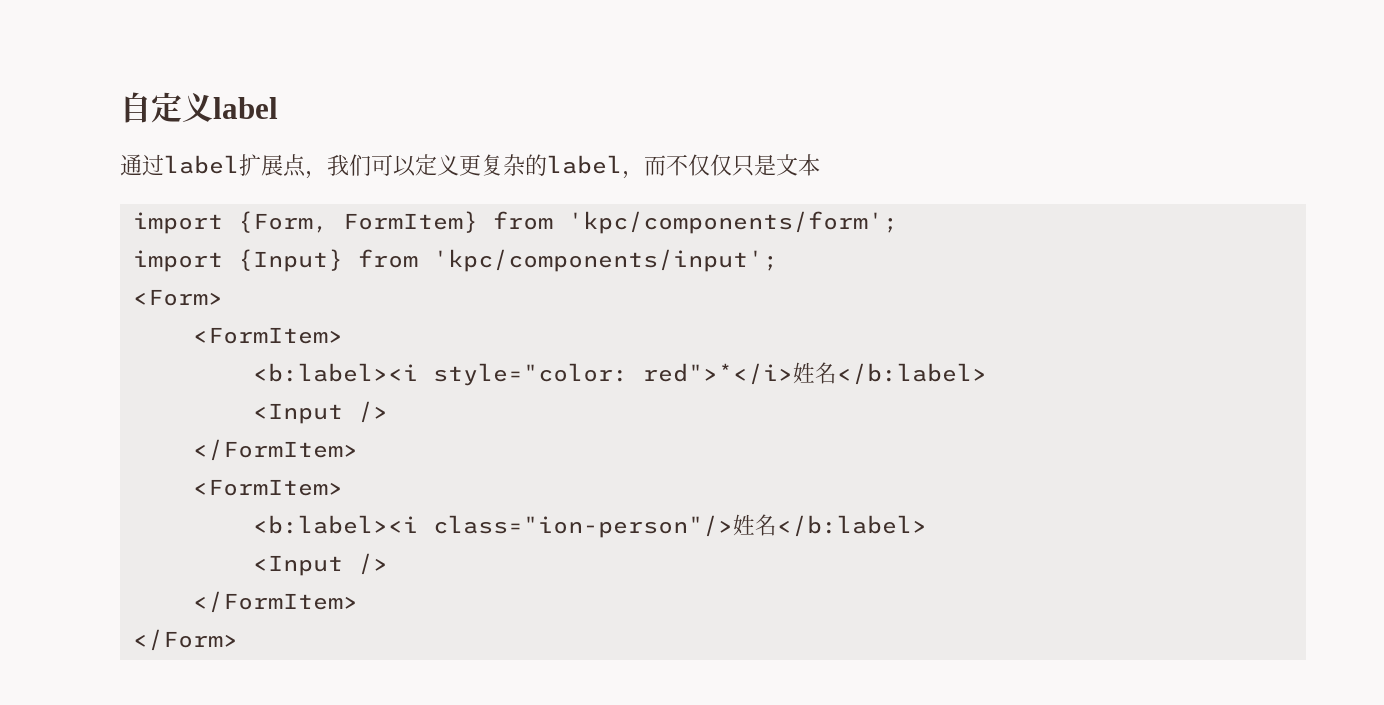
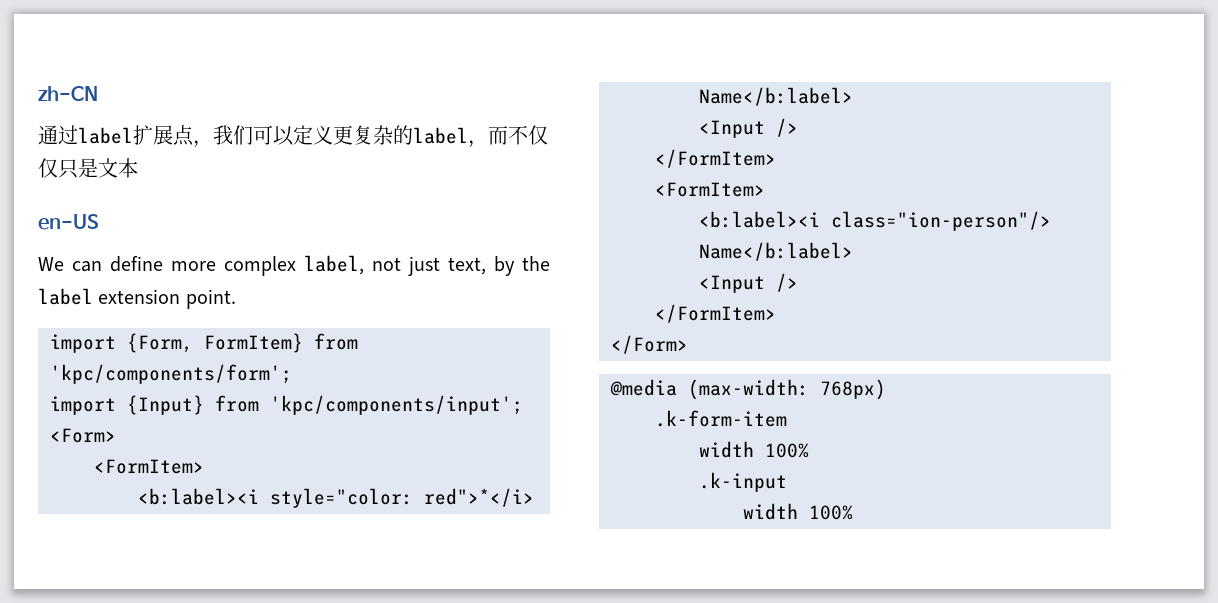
[120,92,278,123] 自定义label -> [38,86,98,101] zh-CN
(820, 165) none -> [38,214,99,230] [38,255,550,276] [38,288,236,309] // en-US // We can define more complex label, not just text, by the label extension point.
[793,362,988,385] 姓名</b:label> -> [699,87,853,106] Name</b:label>
[733,514,928,537] 姓名</b:label> -> [699,242,853,261] Name</b:label>
(239, 640) none -> [610,379,886,400] [655,410,787,427] [699,441,809,458] [699,472,787,492] [743,503,853,520] // @media (max-width: 768px) // .k-form-item // width 100% // .k-input // width 100%

